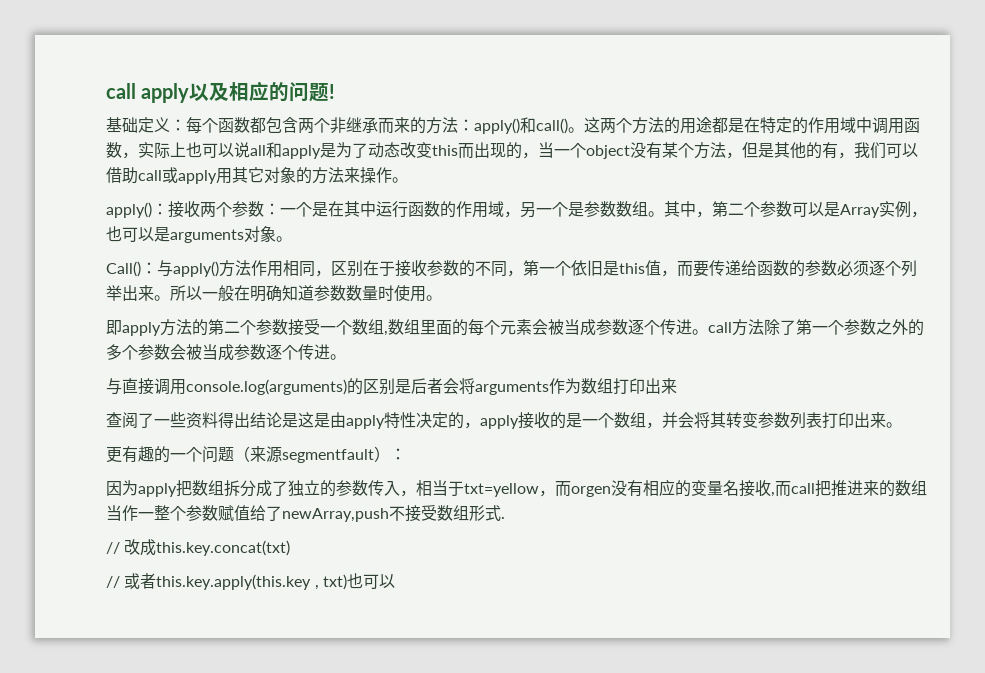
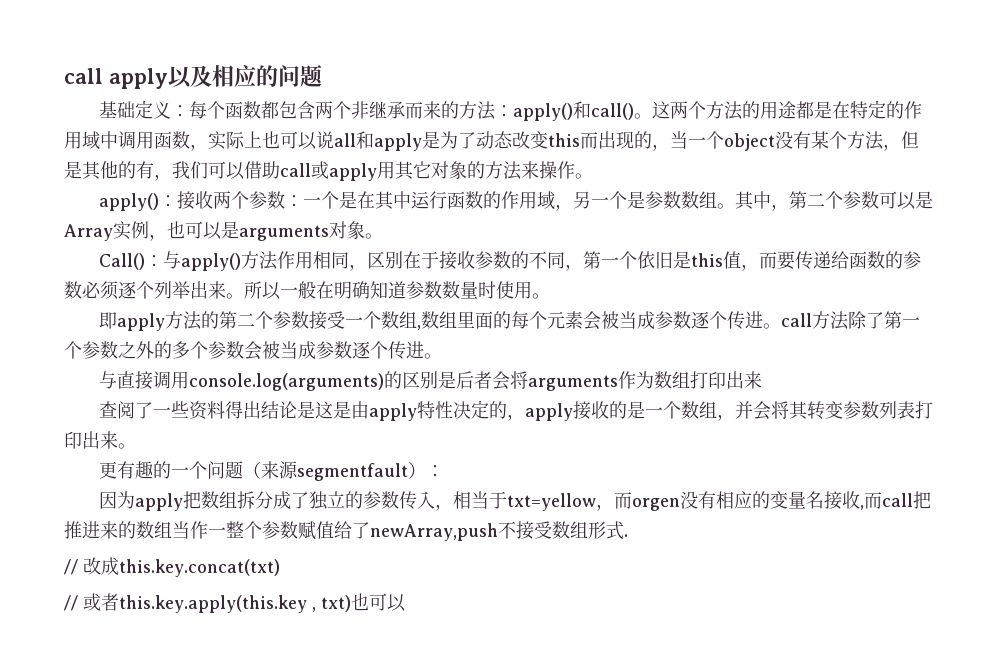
[329,84,336,99] ! -> (322, 75) none

